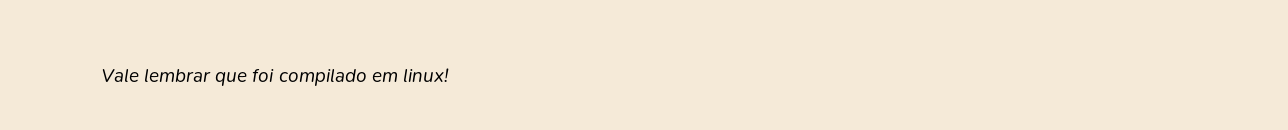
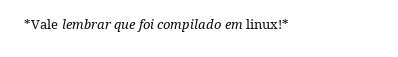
[101,68,139,83] Vale -> [24,19,58,29] *Vale
[402,68,449,83] linux! -> [246,19,290,29] linux!*

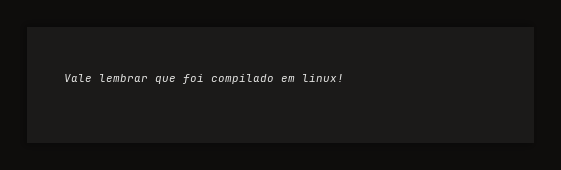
[24,19,58,29] *Vale -> [64,74,92,82] Vale
[246,19,290,29] linux!* -> [302,74,344,82] linux!

